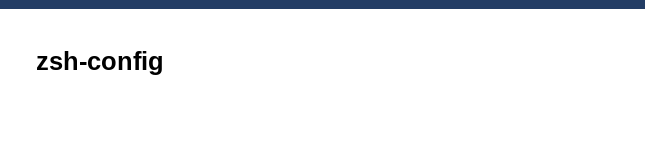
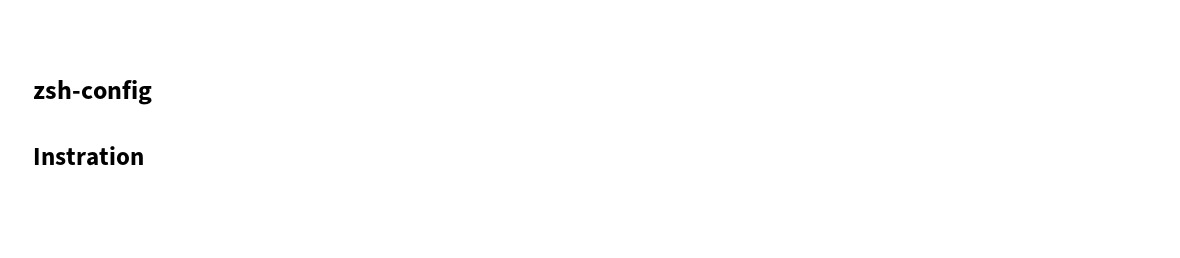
(164, 63) none -> [33,146,144,166] // Instration

